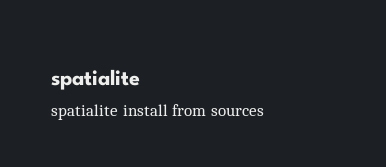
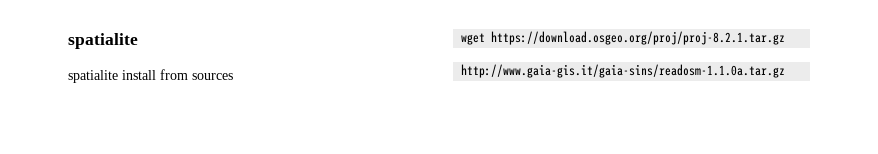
(264, 111) none -> [461,31,786,45] [461,64,786,78] // wget https://download.osgeo.org/proj/proj-8.2.1.tar.gz // http://www.gaia-gis.it/gaia-sins/readosm-1.1.0a.tar.gz

